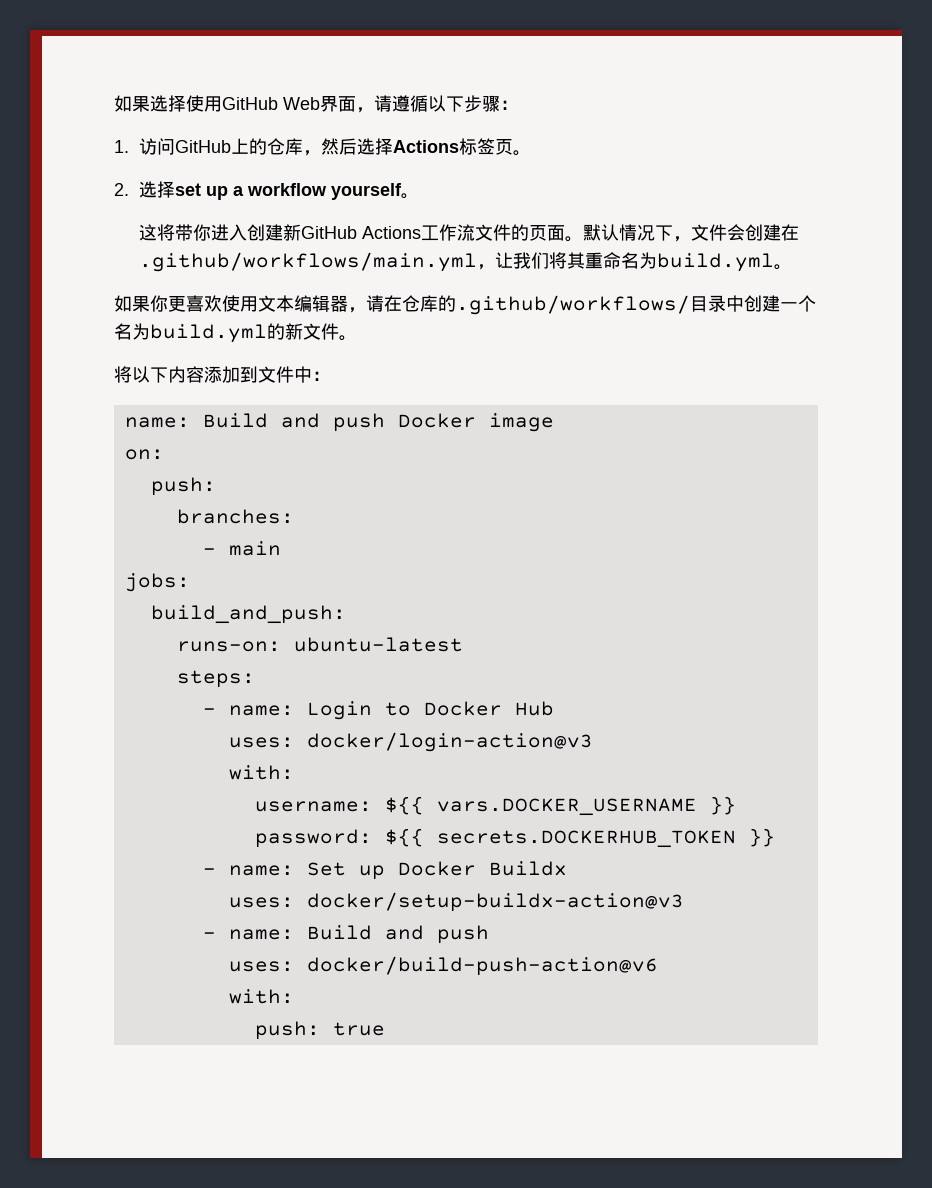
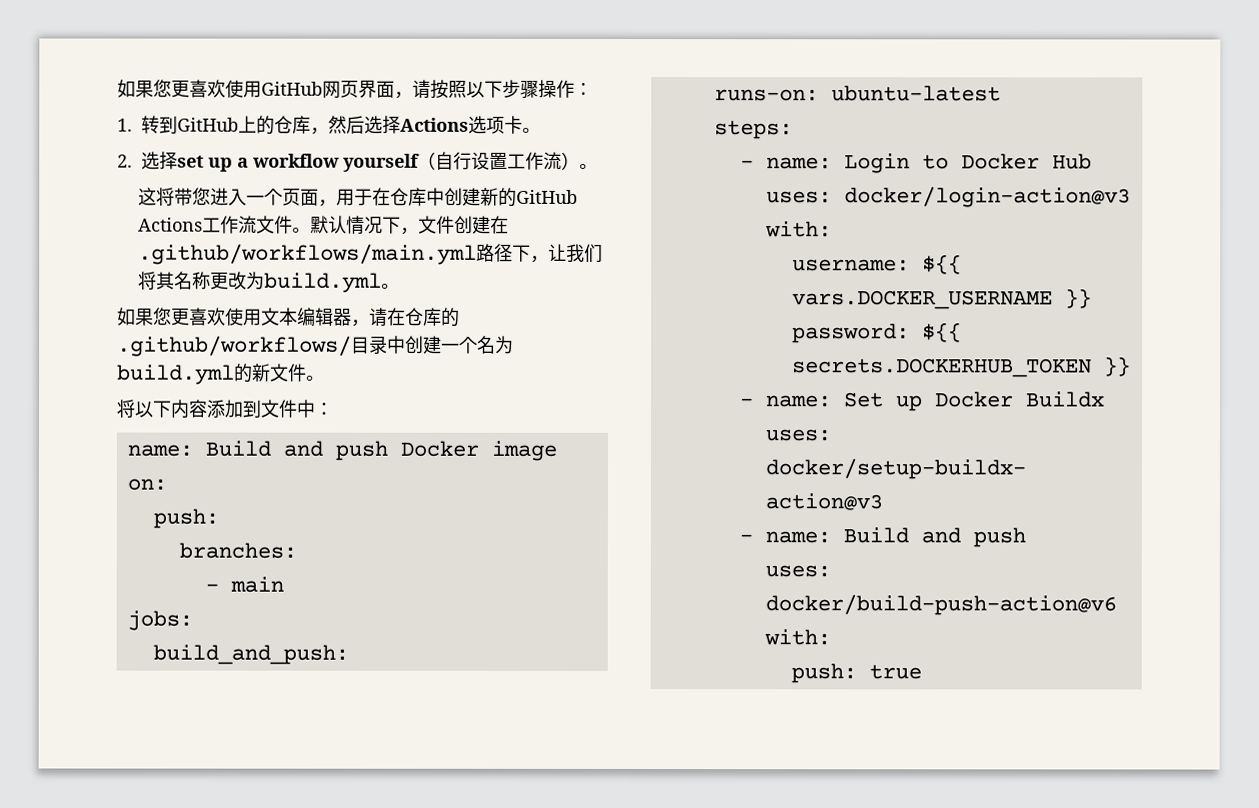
[114,95,186,112] 如果选择 -> [117,79,226,98] 如果您更喜欢
[283,97,320,110] Web -> [322,80,359,99] 网页
[392,95,428,112] 遵循 -> [430,79,467,99] 按照
(500, 103) none -> [538,79,575,98] 操作
[139,138,176,155] 访问 -> [141,115,178,134] 转到
[459,138,514,155] 标签页 -> [468,115,523,134] 选项卡
[401,193,420,199] [139,224,302,241] 。 // 这将带你进入创建新 -> [417,151,598,170] [138,187,518,207] （自行设置工作流）。 // 这将带您进入一个页面，用于在仓库中创建新的
[511,224,566,241] 的页面 -> (294, 224) none
[727,224,746,241] 会 -> (456, 224) none
(478, 262) none -> [476,243,532,262] 路径下
[585,252,640,269] 重命名 -> [174,271,248,290] 名称更改
[150,295,168,312] 你 -> [153,307,172,326] 您

